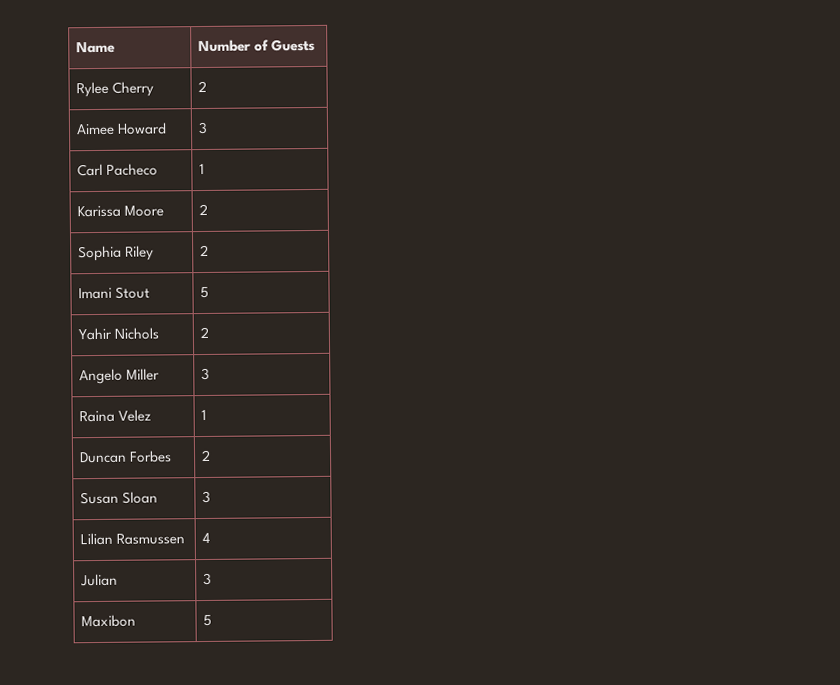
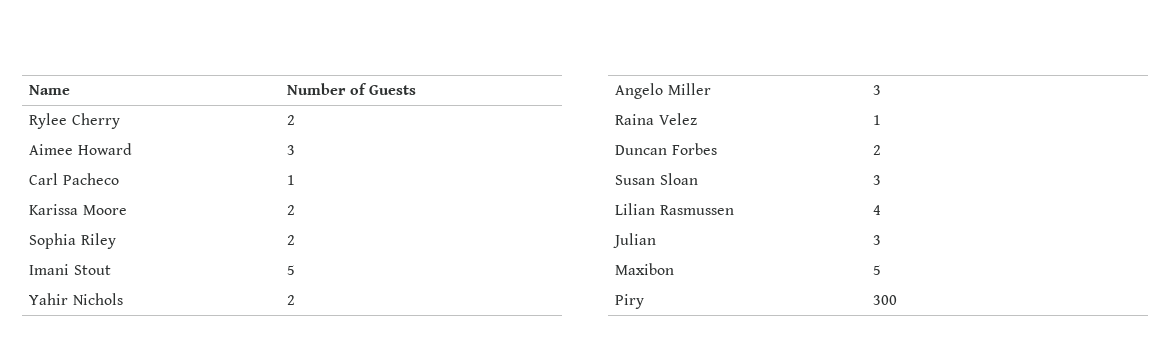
(213, 620) none -> [615,294,645,309] [873,295,898,305] // Piry | 300

